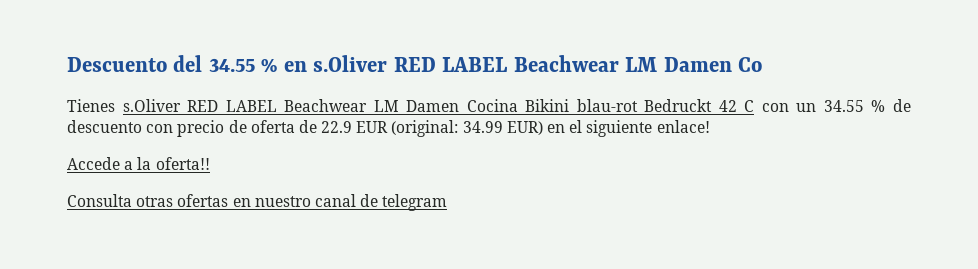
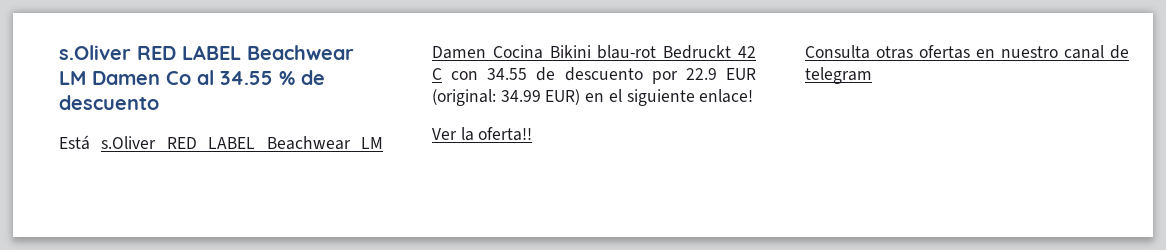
[67,55,307,72] Descuento del 34.55 % en -> (59, 52) none
[67,99,115,112] // Tienes -> [197,70,325,85] [59,95,159,110] [59,135,90,150] al 34.55 % de descuento // Está
[796,99,911,112] [67,120,317,137] un 34.55 % de descuento con precio de oferta de -> [487,67,678,84] 34.55 de descuento por
[67,157,134,170] Accede a -> [432,128,457,140] Ver

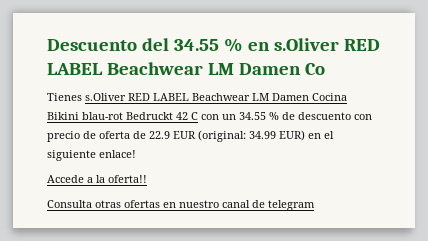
(59, 52) none -> [47,38,270,52] Descuento del 34.55 % en
[197,70,325,85] [59,95,159,110] [59,135,90,150] al 34.55 % de descuento // Está -> [47,93,82,101] // Tienes
[487,67,678,84] 34.55 de descuento por -> [222,112,372,120] [47,131,146,142] un 34.55 % de descuento con precio de oferta de
[432,128,457,140] Ver -> [47,175,93,183] Accede a

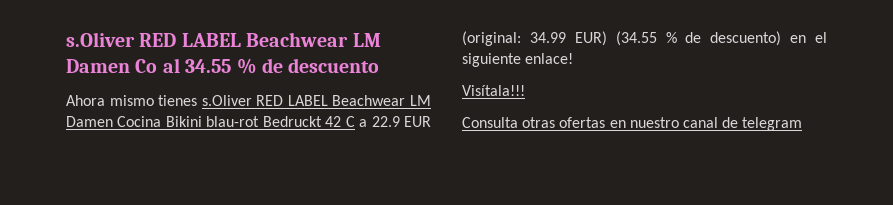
[47,38,270,52] Descuento del 34.55 % en -> (66, 39) none
[47,93,82,101] // Tienes -> [162,58,380,74] [66,95,198,106] al 34.55 % de descuento // Ahora mismo tienes
[201,112,372,120] [47,131,146,142] con un 34.55 % de descuento con precio de oferta de -> [359,119,368,127] a
(305, 135) none -> [615,31,782,46] (34.55 % de descuento)
[47,175,147,183] Accede a la oferta!! -> [462,85,525,96] Visítala!!!

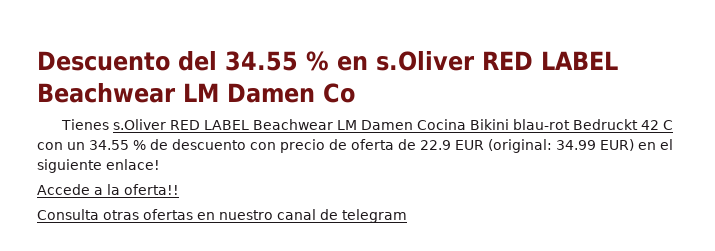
(66, 39) none -> [37,51,368,71] Descuento del 34.55 % en
[162,58,380,74] [66,95,198,106] al 34.55 % de descuento // Ahora mismo tienes -> [60,119,109,130] // Tienes
[359,119,368,127] a -> [37,139,416,153] con un 34.55 % de descuento con precio de oferta de
[615,31,782,46] (34.55 % de descuento) -> (634, 145) none
[462,85,525,96] Visítala!!! -> [37,184,179,195] Accede a la oferta!!

